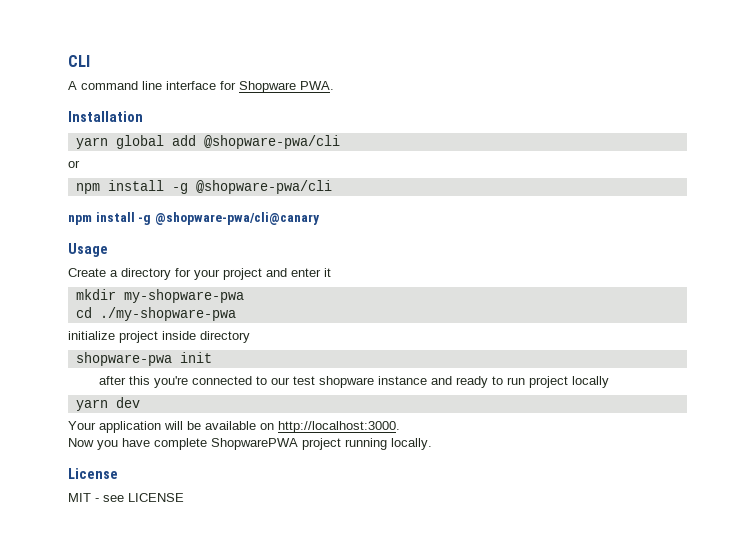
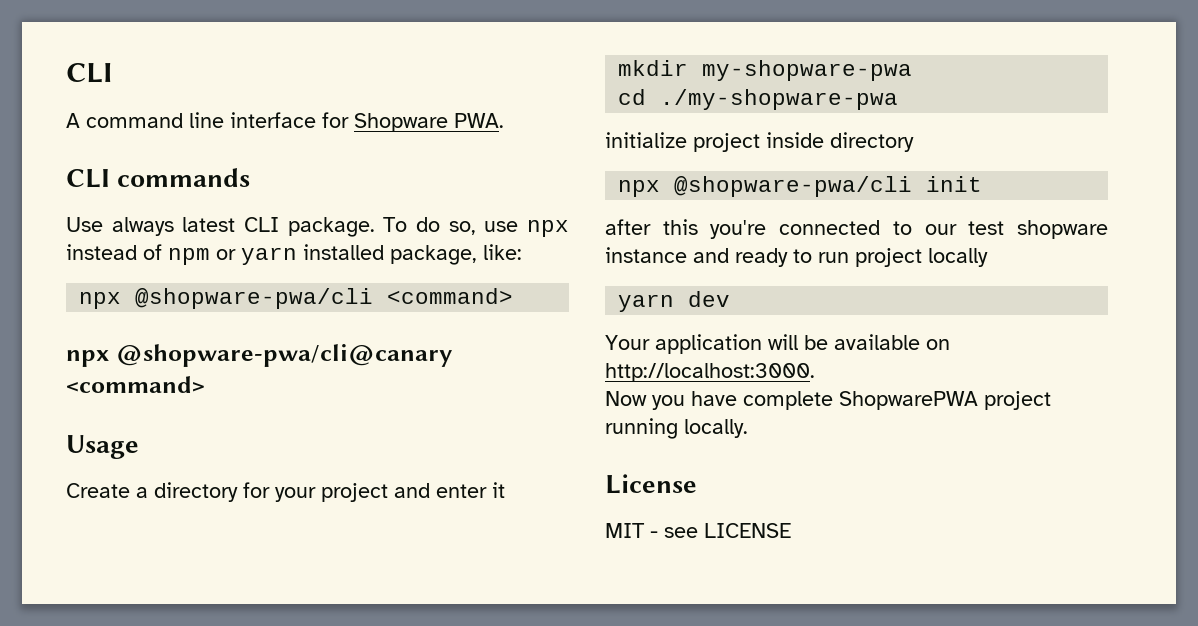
[68,111,143,122] [75,135,340,149] [68,160,80,168] [75,180,332,194] [68,212,152,225] Installation // yarn global add @shopware-pwa/cli // or // npm install -g @shopware-pwa/cli // npm install -g -> [66,168,251,188] [66,217,569,237] [66,244,522,265] [79,288,514,309] [66,350,109,367] CLI commands // Use always latest CLI package. To do so, use npx instead of npm or yarn installed package, like: // npx @shopware-pwa/cli <command> // npx
(320, 218) none -> [66,376,205,393] <command>
[75,352,172,366] shopware-pwa -> [618,176,913,197] npx @shopware-pwa/cli

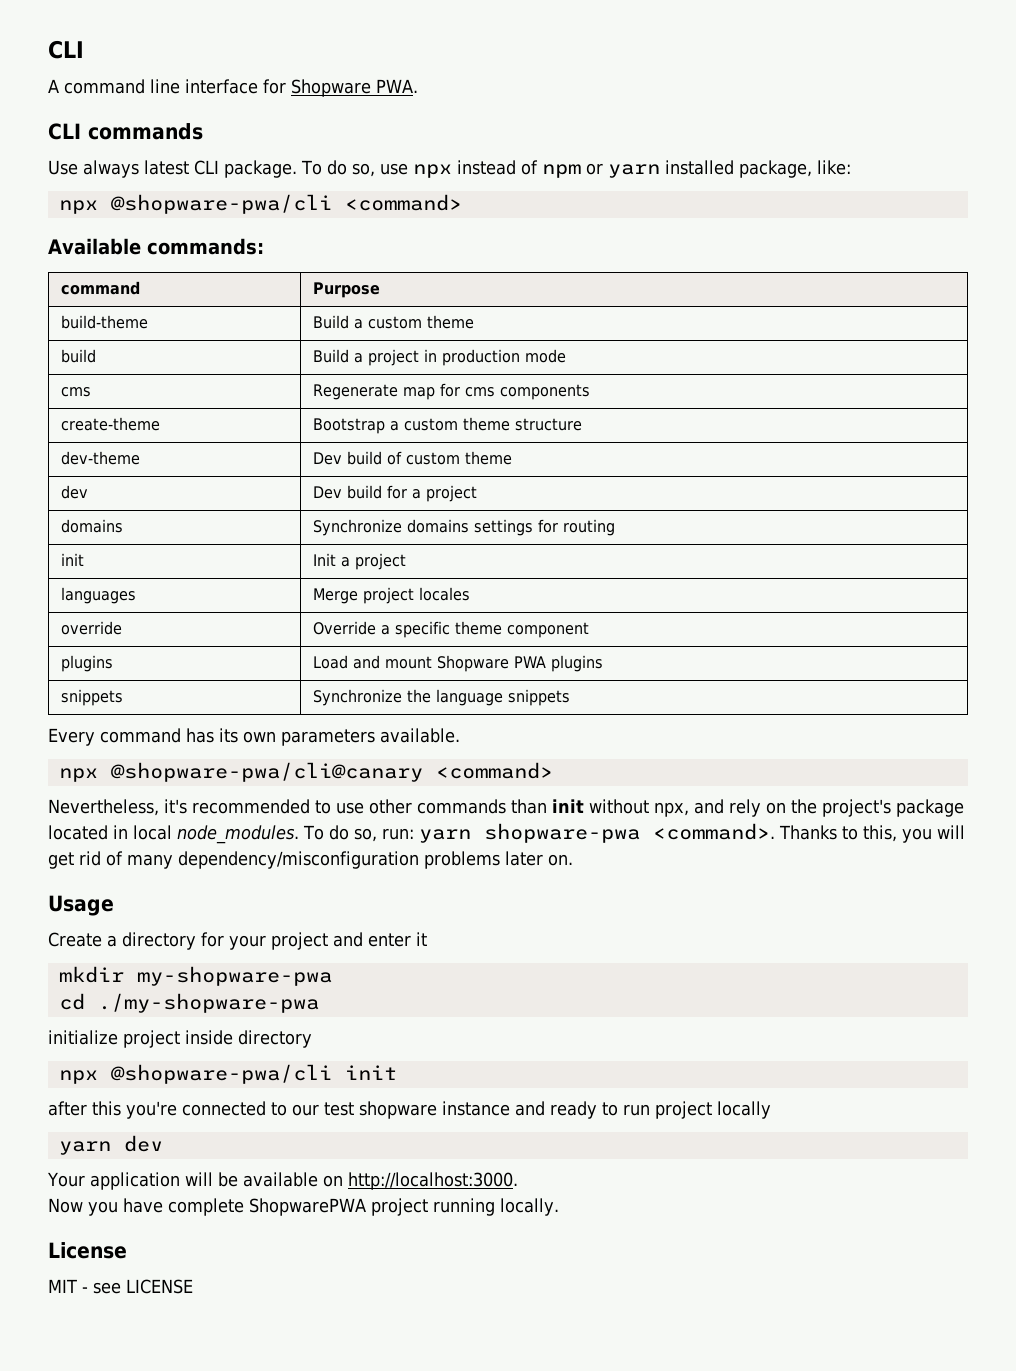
[66,344,452,367] [66,376,205,393] npx @shopware-pwa/cli@canary <command> -> [48,238,264,255] [60,281,140,295] [312,282,380,298] [60,315,148,329] [312,315,474,329] [60,349,96,363] [312,349,566,366] [60,387,91,397] [312,383,590,400] [60,417,160,431] [312,417,582,434] [60,451,140,465] [312,451,512,465] [60,485,88,499] [312,485,477,502] [60,519,123,533] [312,519,615,536] [60,553,84,566] [312,553,406,570] [60,587,136,604] [312,587,470,604] [60,621,122,635] [312,621,589,638] [60,655,113,672] [312,655,604,672] [60,689,123,706] [312,689,570,706] [48,728,460,746] [58,762,553,782] [48,799,964,817] [48,823,965,844] [48,851,573,869] Available commands: // command | Purpose // build-theme | Build a custom theme // build | Build a project in production mode // cms | Regenerate map for cms components // create-theme | Bootstrap a custom theme structure // dev-theme | Dev build of custom theme // dev | Dev build for a project // domains | Synchronize domains settings for routing // init | Init a project // languages | Merge project locales // override | Override a specific theme component // plugins | Load and mount Shopware PWA plugins // snippets | Synchronize the language snippets // Every command has its own parameters available. // npx @shopware-pwa/cli@canary <command> // Nevertheless, it's recommended to use other commands than init without npx, and rely on the project's package located in local node_modules. To do so, run: yarn shopware-pwa <command>. Thanks to this, you will get rid of many dependency/misconfiguration problems later on.

